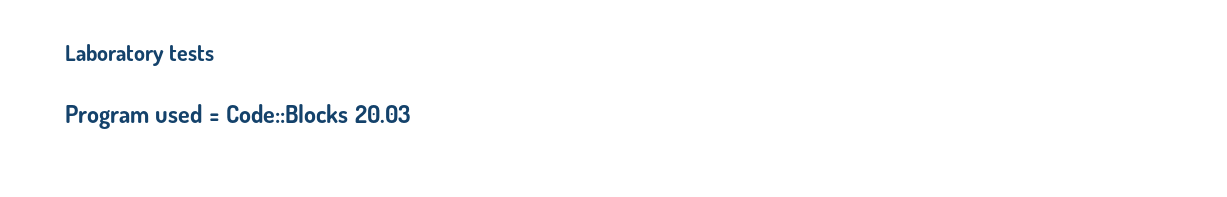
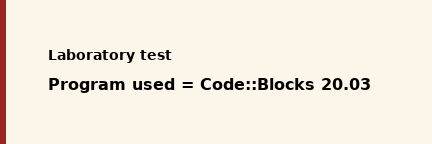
[168,45,214,61] tests -> [140,50,172,60] test

